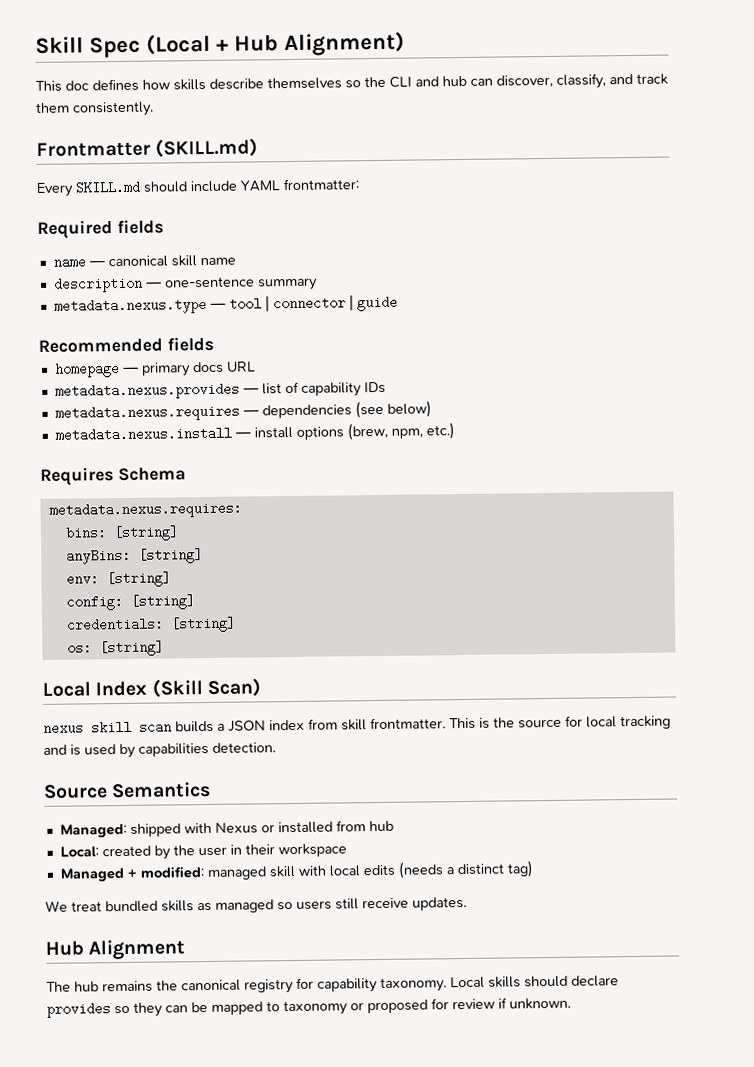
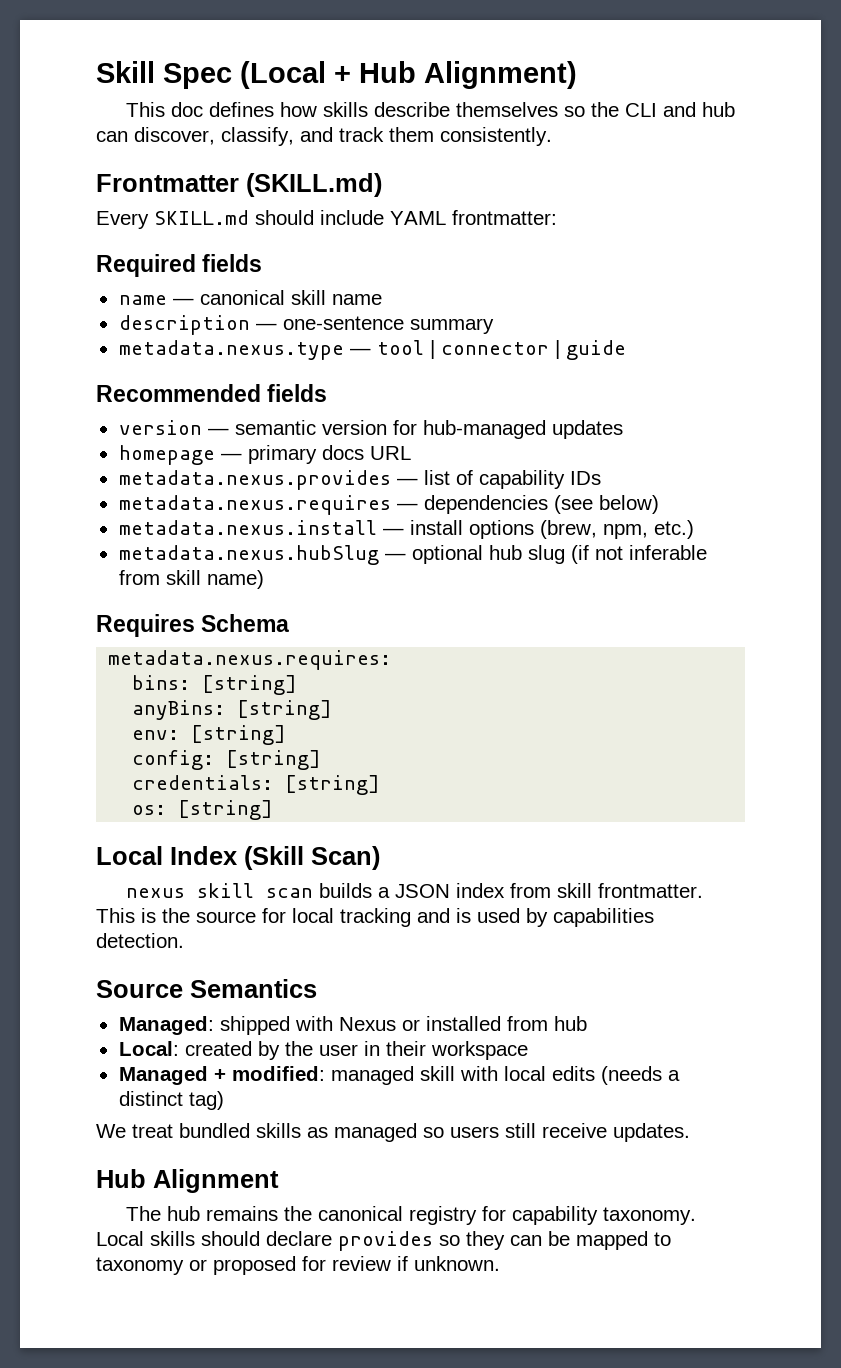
(214, 344) none -> [118,420,623,439] // version — semantic version for hub-managed updates
(455, 431) none -> [118,545,707,565] [118,570,264,589] // metadata.nexus.hubSlug — optional hub slug (if not inferable from skill name)

